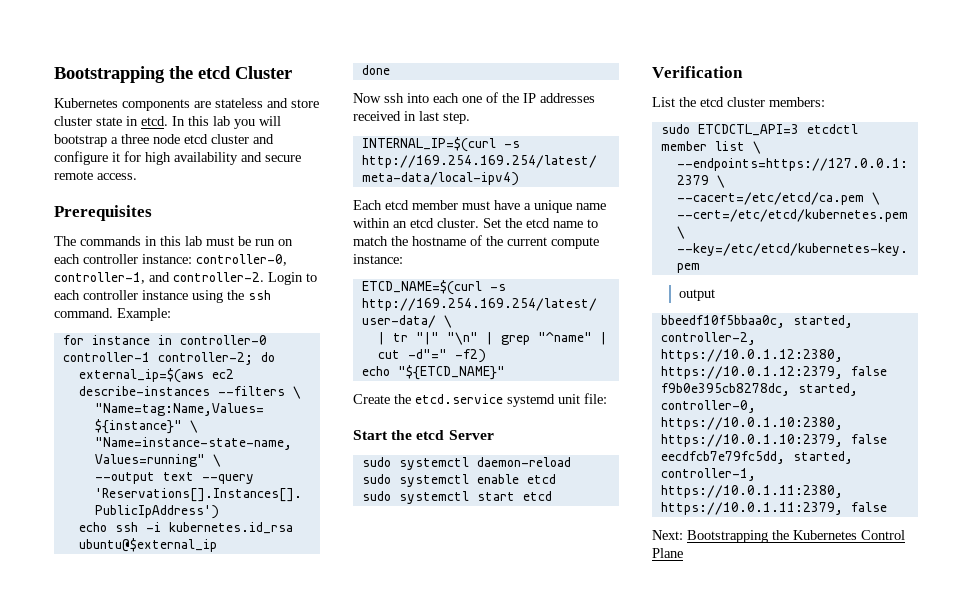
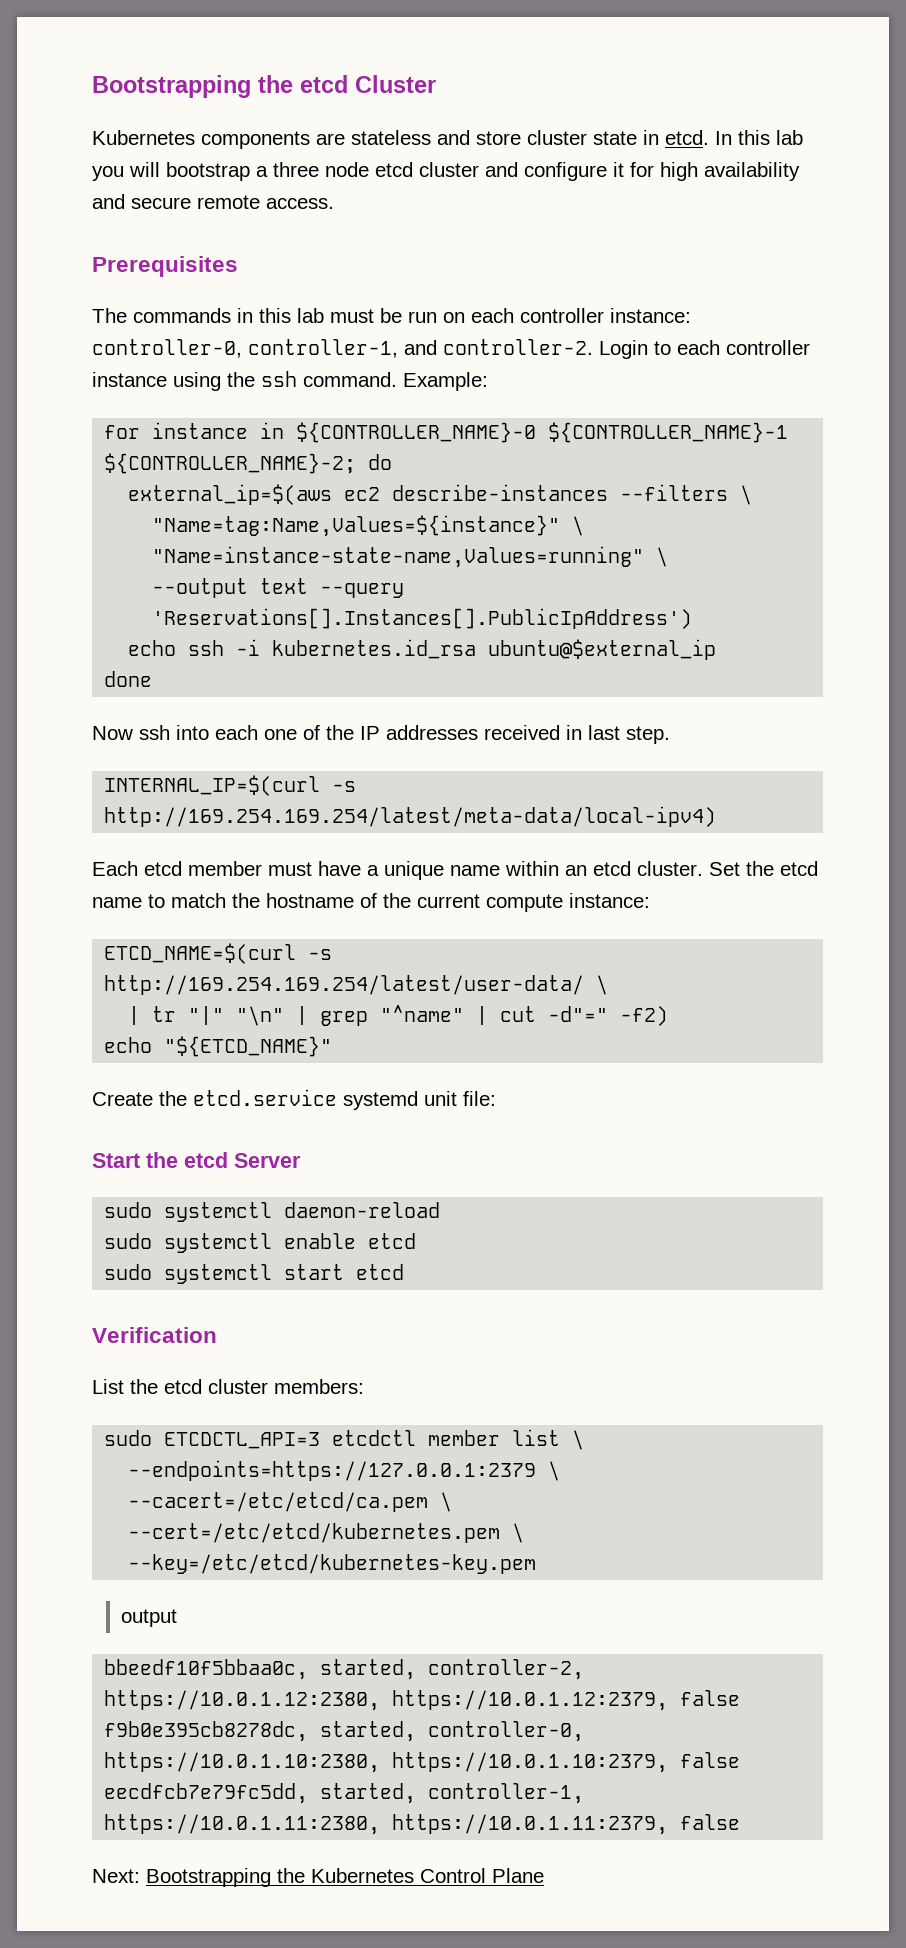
[179,335,267,345] [62,352,253,365] controller-0 controller-1 controller-2; -> [296,422,789,443] [104,453,357,474] ${CONTROLLER_NAME}-0 ${CONTROLLER_NAME}-1 ${CONTROLLER_NAME}-2;

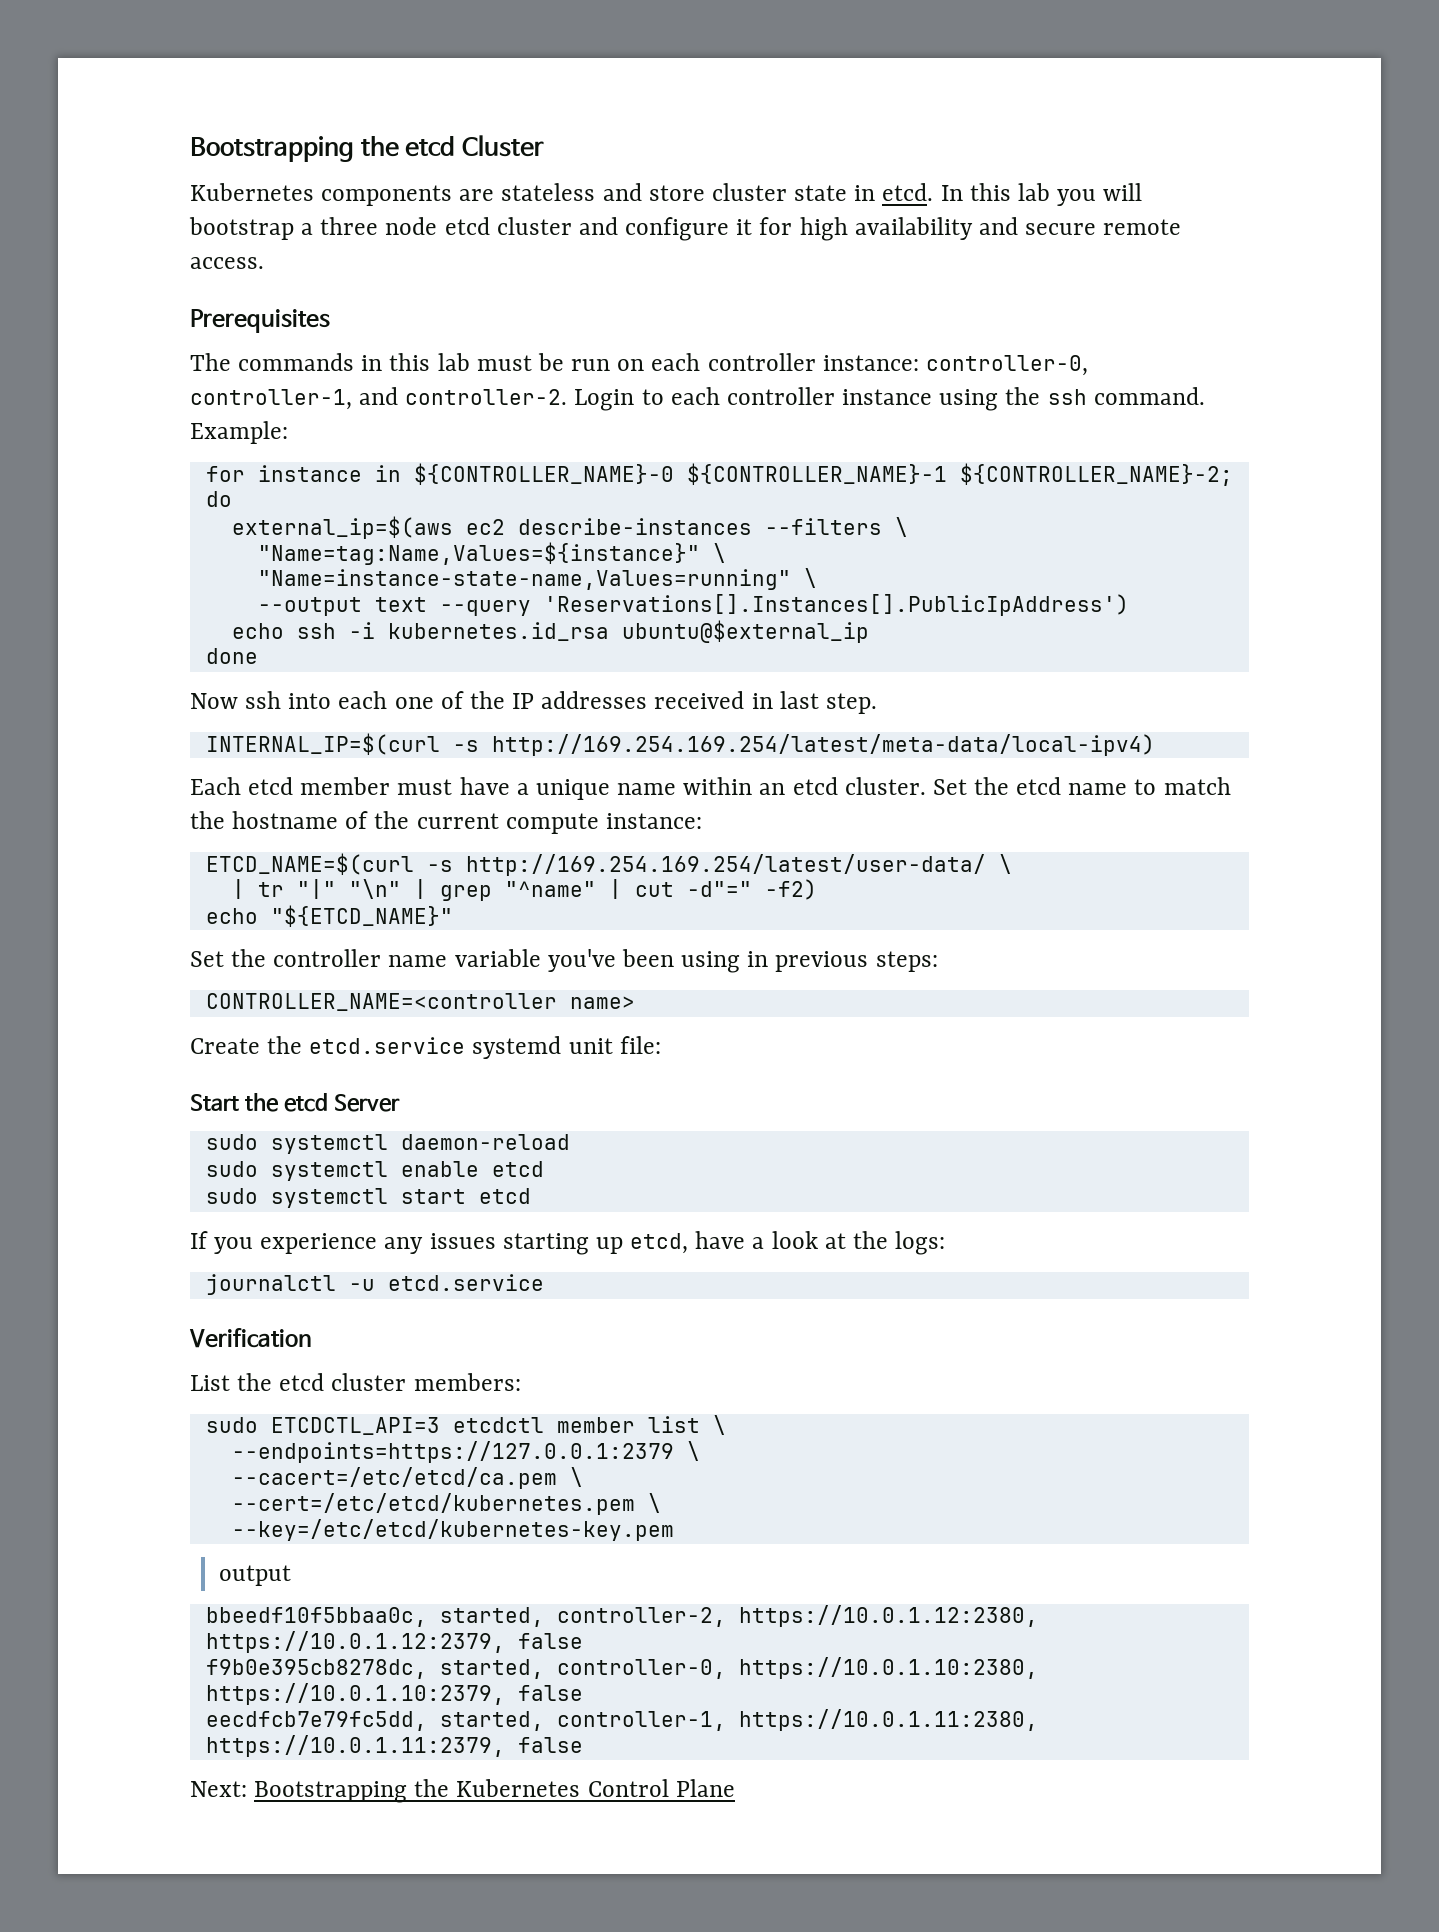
(333, 1046) none -> [190,949,938,973] [205,993,635,1011] // Set the controller name variable you've been using in previous steps: // CONTROLLER_NAME=<controller name>
(405, 1272) none -> [190,1231,946,1255] [205,1274,544,1295] // If you experience any issues starting up etcd, have a look at the logs: // journalctl -u etcd.service

